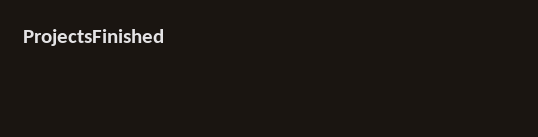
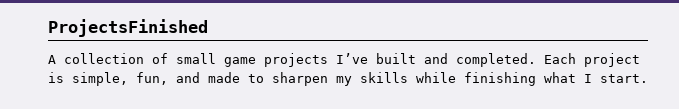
(164, 37) none -> [48,53,640,67] [48,72,648,86] // A collection of small game projects I’ve built and completed. Each project is simple, fun, and made to sharpen my skills while finishing what I start.

